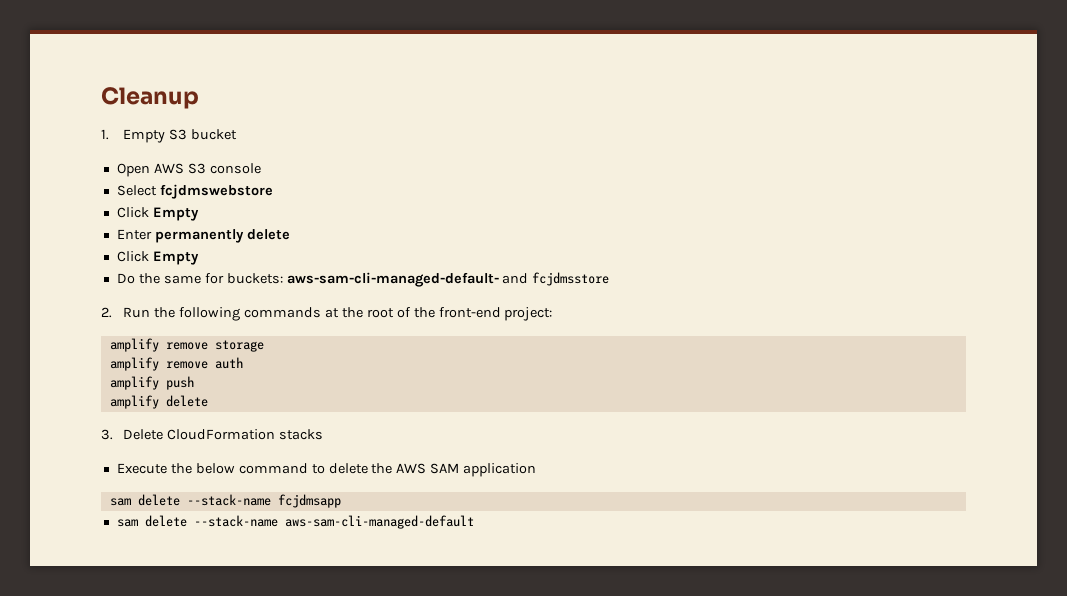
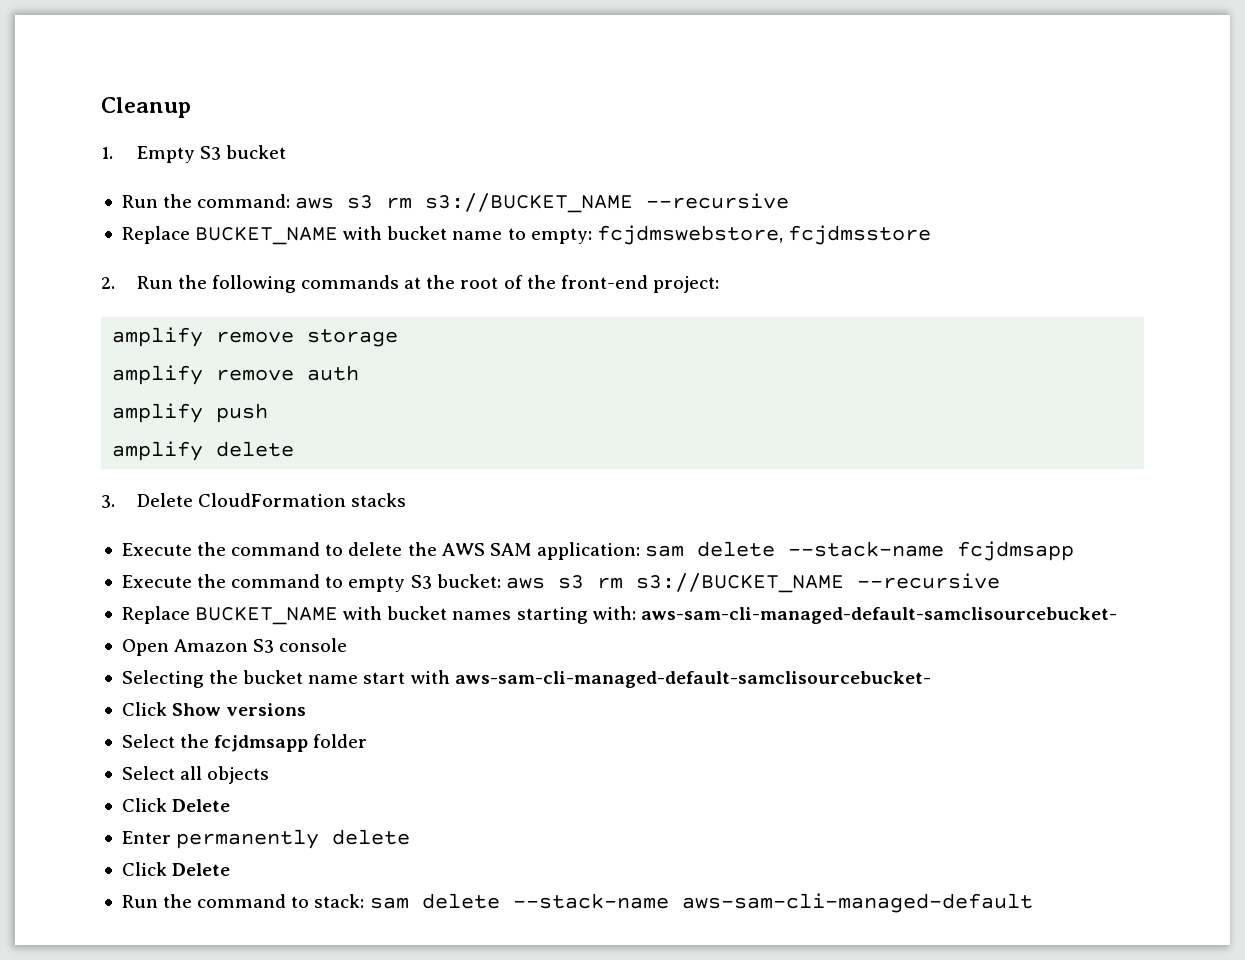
[116,163,261,177] [116,184,273,199] [116,207,199,221] [116,229,290,243] [116,251,199,265] [116,272,529,287] Open AWS S3 console // Select fcjdmswebstore // Click Empty // Enter permanently delete // Click Empty // Do the same for buckets: aws-sam-cli-managed-default- and -> [121,193,790,213] [121,225,783,245] Run the command: aws s3 rm s3://BUCKET_NAME --recursive // Replace BUCKET_NAME with bucket name to empty: fcjdmswebstore,
[195,463,235,474] below -> (227, 549) none
[463,463,537,477] application // -> [536,542,640,560] application:
(341, 501) none -> [121,573,1000,593] [121,606,1117,625] [121,638,348,656] [121,670,931,688] [121,702,307,716] [121,734,368,752] [121,766,270,784] [121,798,231,812] [121,829,411,849] [121,862,231,876] [121,894,365,908] Execute the command to empty S3 bucket: aws s3 rm s3://BUCKET_NAME --recursive // Replace BUCKET_NAME with bucket names starting with: aws-sam-cli-managed-default-samclisourcebucket- // Open Amazon S3 console // Selecting the bucket name start with aws-sam-cli-managed-default-samclisourcebucket- // Click Show versions // Select the fcjdmsapp folder // Select all objects // Click Delete // Enter permanently delete // Click Delete // Run the command to stack:

